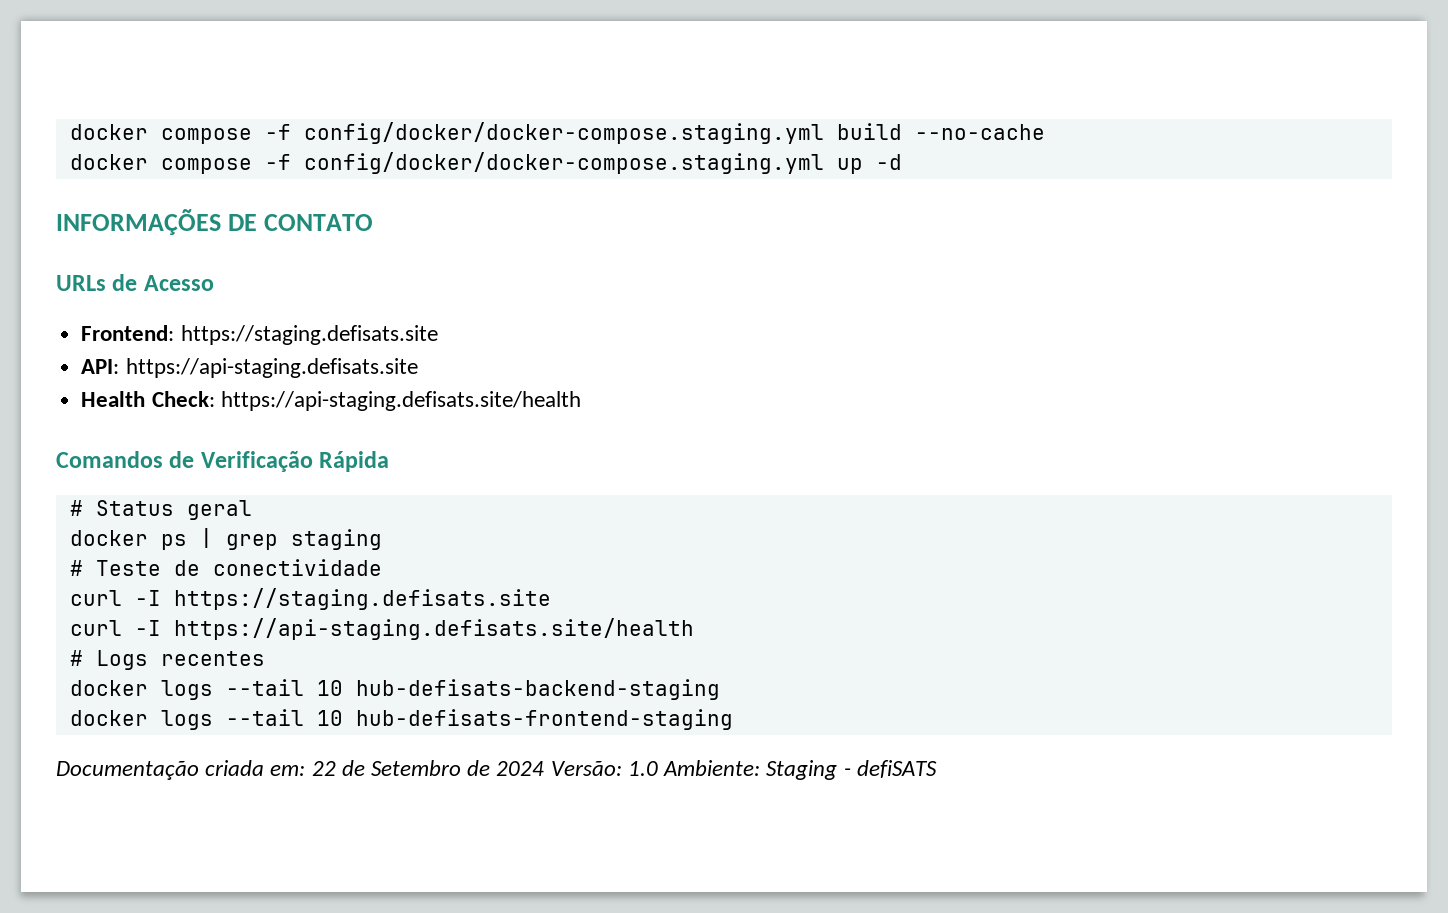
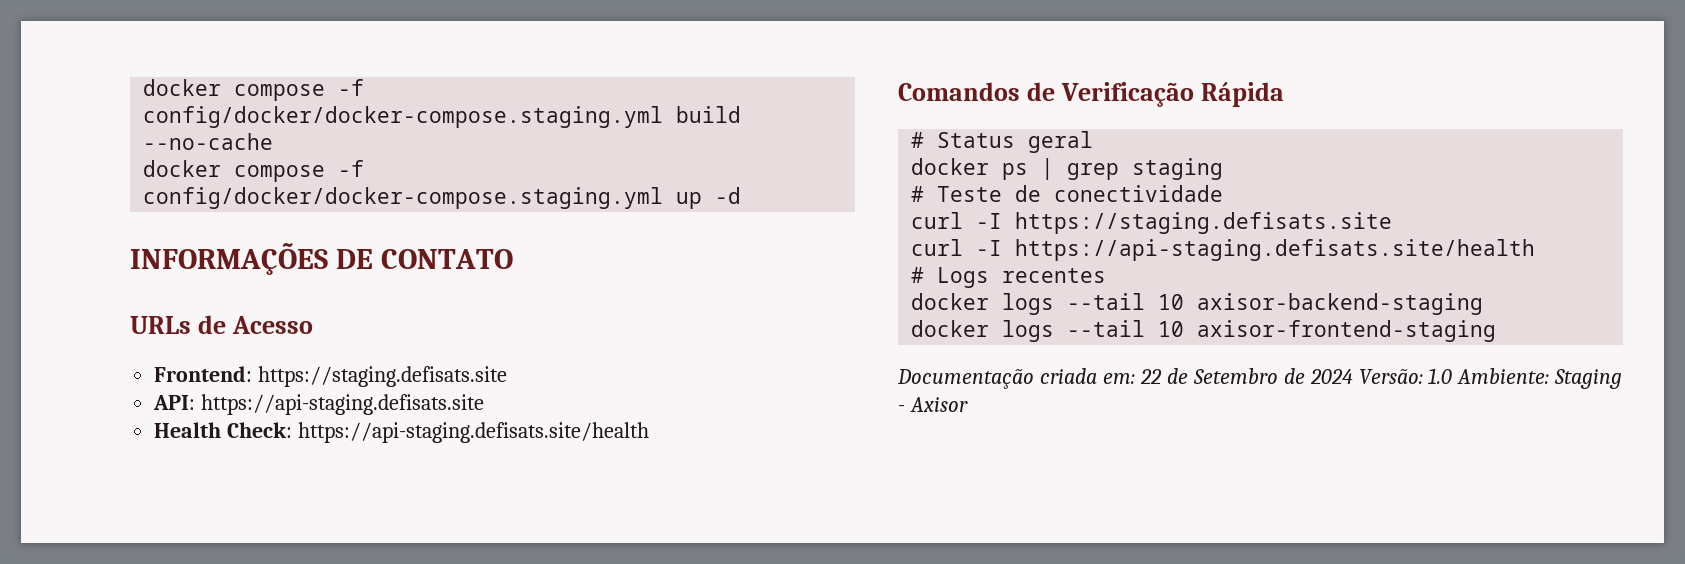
[355,679,720,700] [69,709,733,730] hub-defisats-backend-staging // docker logs --tail 10 hub-defisats-frontend-staging -> [1197,293,1484,315] [911,320,1497,342] axisor-backend-staging // docker logs --tail 10 axisor-frontend-staging
[856,760,937,778] defiSATS -> [909,397,968,412] Axisor

